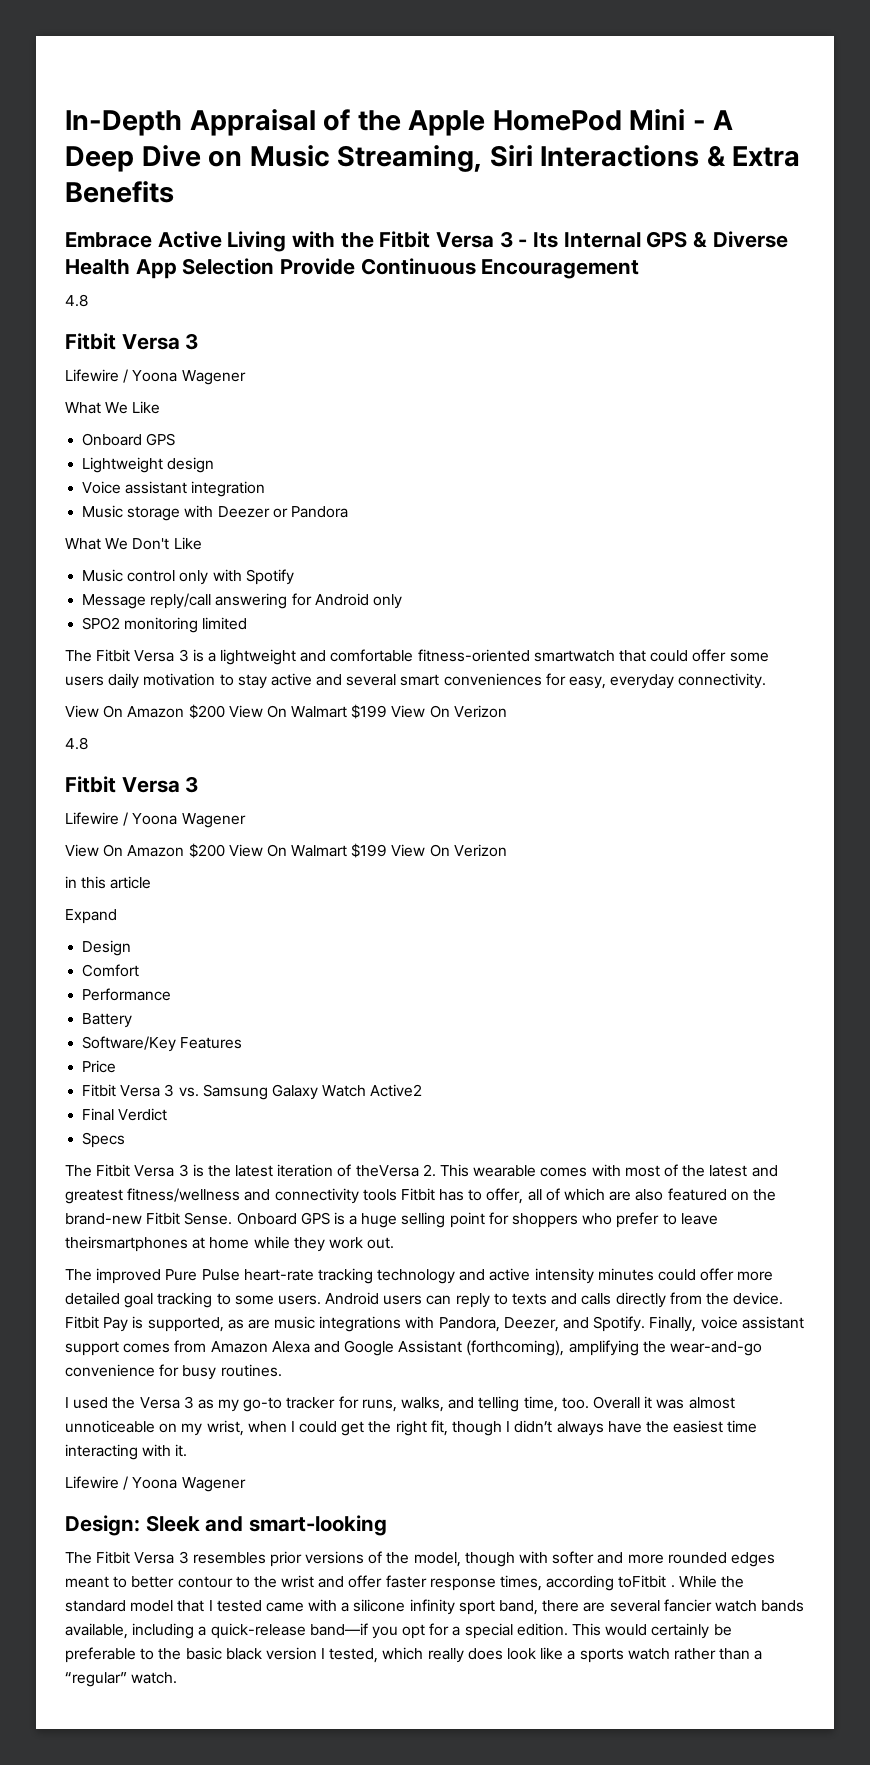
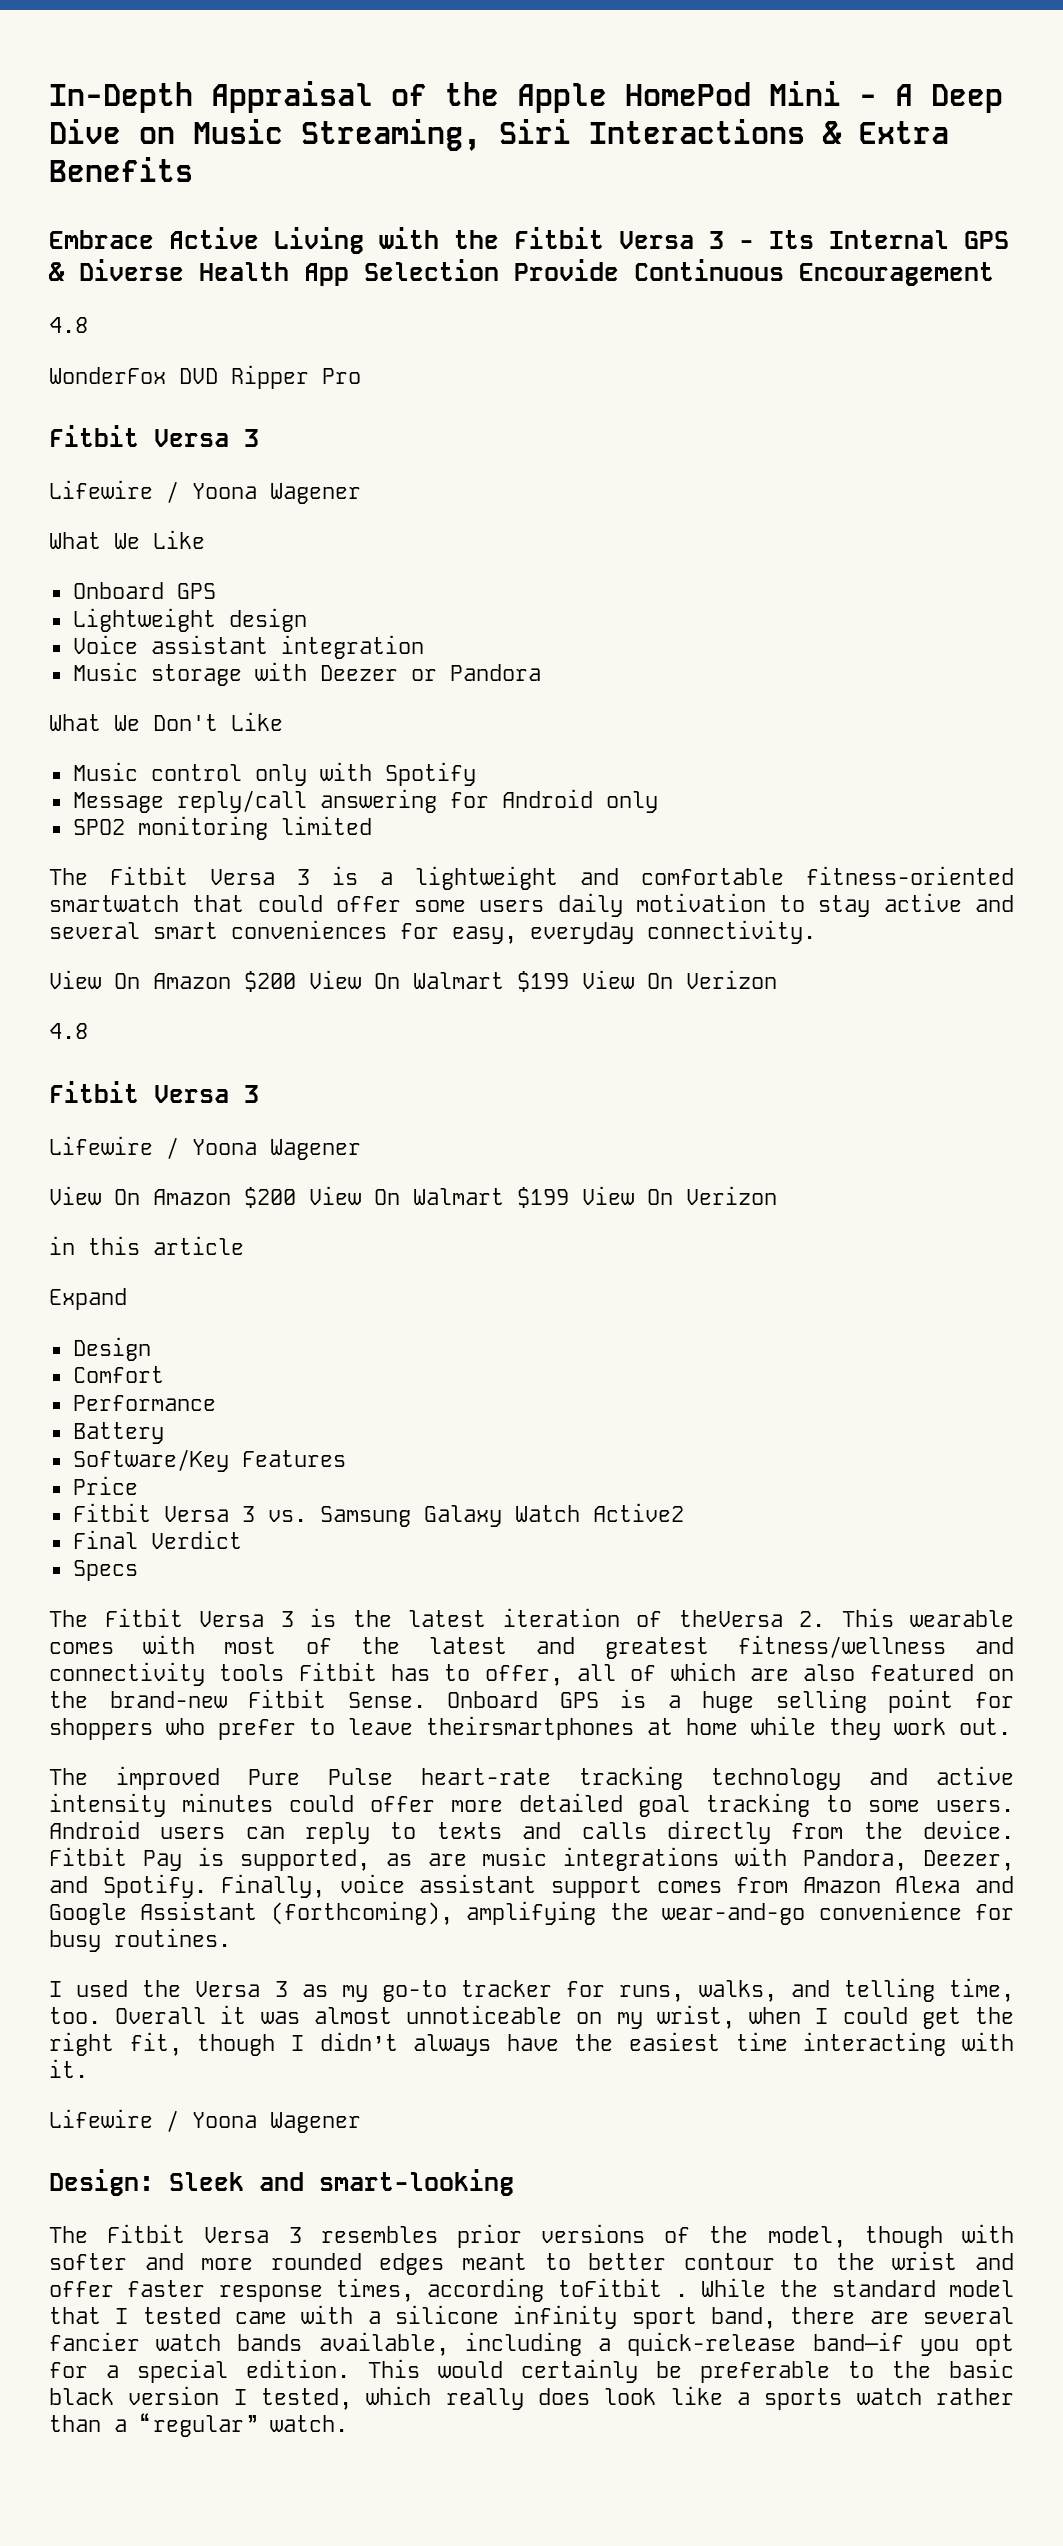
(88, 300) none -> [49,365,361,389] // WonderFox DVD Ripper Pro

